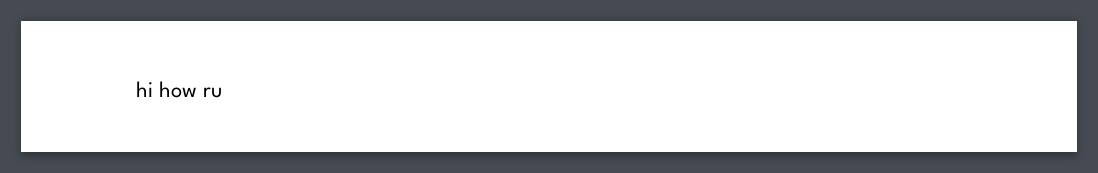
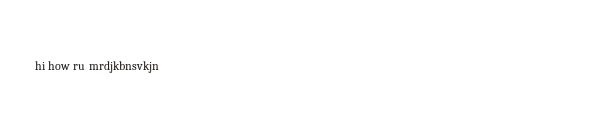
(223, 92) none -> [88,61,159,73] mrdjkbnsvkjn

